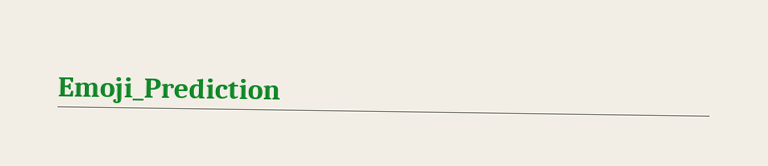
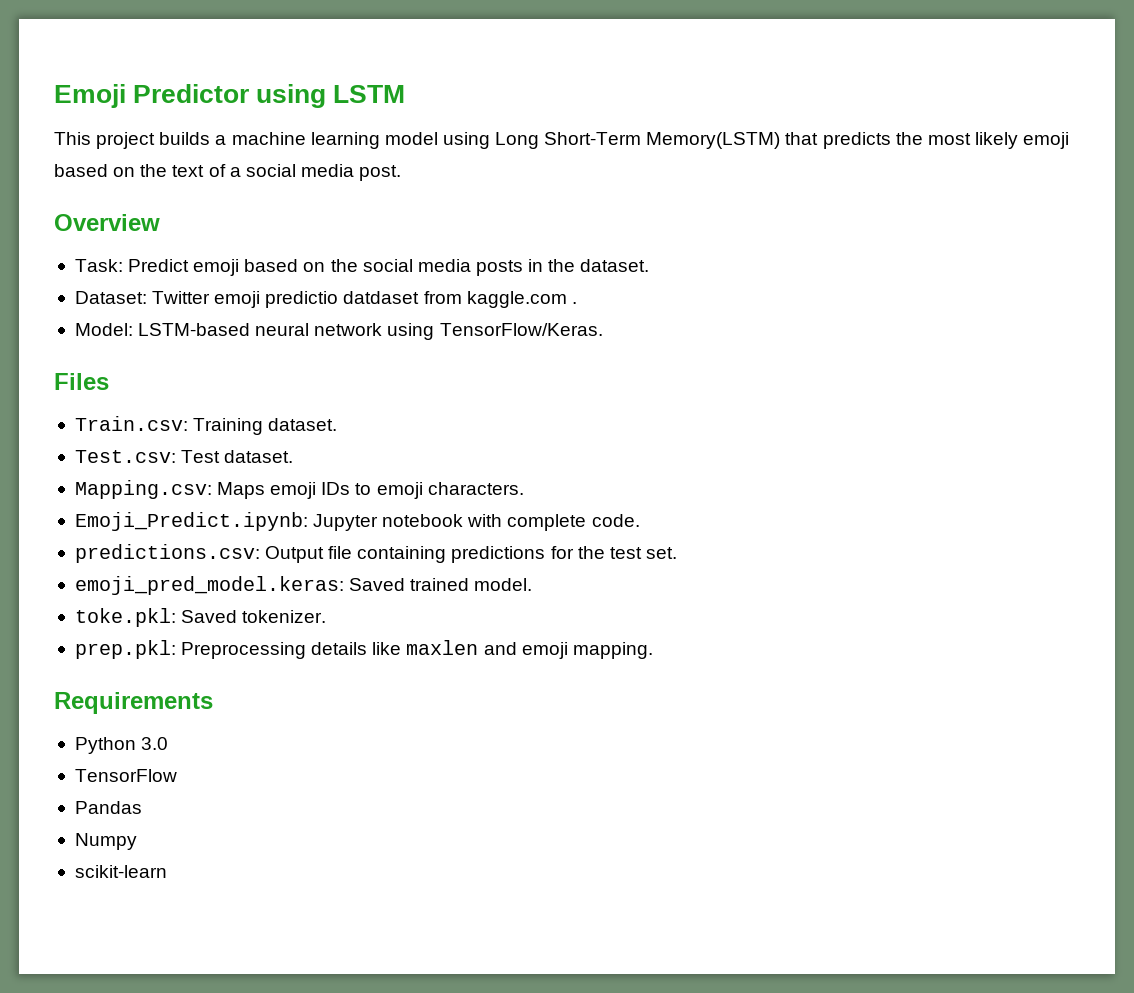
[57,76,282,106] Emoji_Prediction -> [54,84,406,108] [54,132,1070,149] [54,164,402,181] [54,214,160,231] [74,259,650,276] [74,291,577,308] [74,323,603,340] [54,373,109,390] [74,416,338,435] [74,450,294,463] [74,480,524,499] [74,512,640,531] [74,544,677,563] [74,576,533,595] [74,608,327,627] [74,640,653,659] [54,692,213,714] [74,737,169,754] [74,769,177,782] [74,801,142,814] [74,833,137,850] [74,865,167,878] Emoji Predictor using LSTM // This project builds a machine learning model using Long Short-Term Memory(LSTM) that predicts the most likely emoji based on the text of a social media post. // Overview // Task: Predict emoji based on the social media posts in the dataset. // Dataset: Twitter emoji predictio datdaset from kaggle.com . // Model: LSTM-based neural network using TensorFlow/Keras. // Files // Train.csv: Training dataset. // Test.csv: Test dataset. // Mapping.csv: Maps emoji IDs to emoji characters. // Emoji_Predict.ipynb: Jupyter notebook with complete code. // predictions.csv: Output file containing predictions for the test set. // emoji_pred_model.keras: Saved trained model. // toke.pkl: Saved tokenizer. // prep.pkl: Preprocessing details like maxlen and emoji mapping. // Requirements // Python 3.0 // TensorFlow // Pandas // Numpy // scikit-learn

